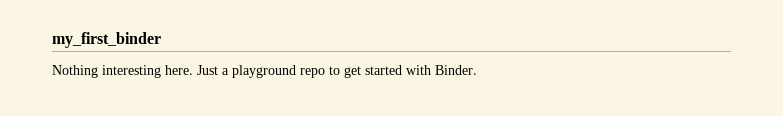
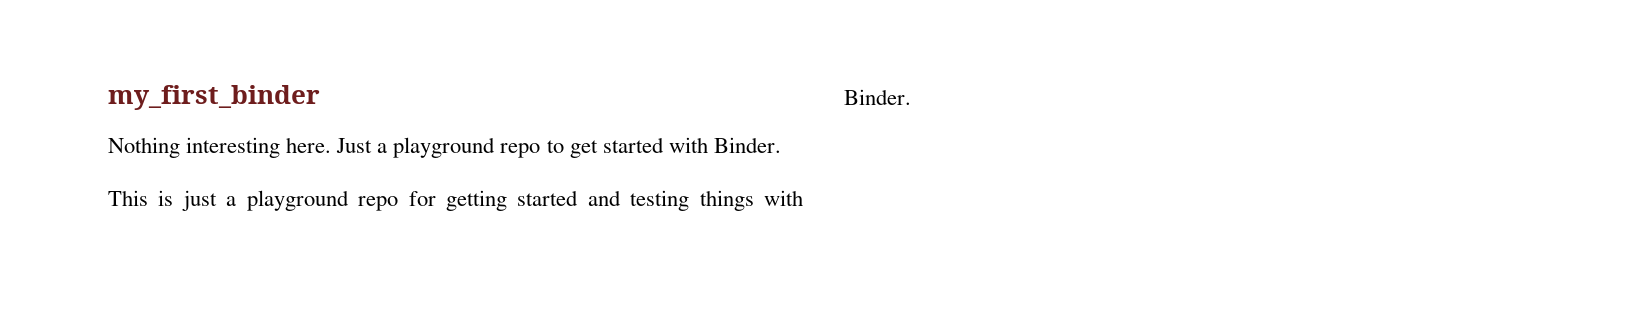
(477, 70) none -> [108,190,803,211] [844,89,911,105] // This is just a playground repo for getting started and testing things with Binder.

